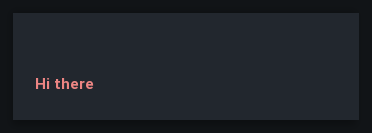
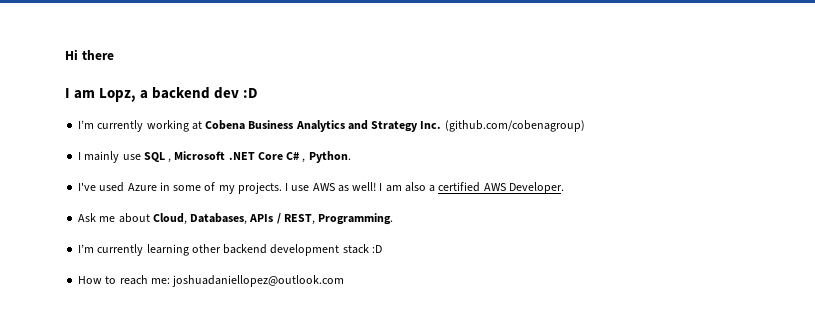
(95, 83) none -> [65,87,259,102] [78,120,585,132] [78,151,351,163] [78,182,564,194] [78,213,394,225] [78,244,382,256] [78,275,345,287] // I am Lopz, a backend dev :D // I’m currently working at Cobena Business Analytics and Strategy Inc. (github.com/cobenagroup) // I mainly use SQL , Microsoft .NET Core C# , Python. // I've used Azure in some of my projects. I use AWS as well! I am also a certified AWS Developer. // Ask me about Cloud, Databases, APIs / REST, Programming. // I’m currently learning other backend development stack :D // How to reach me: joshuadaniellopez@outlook.com

